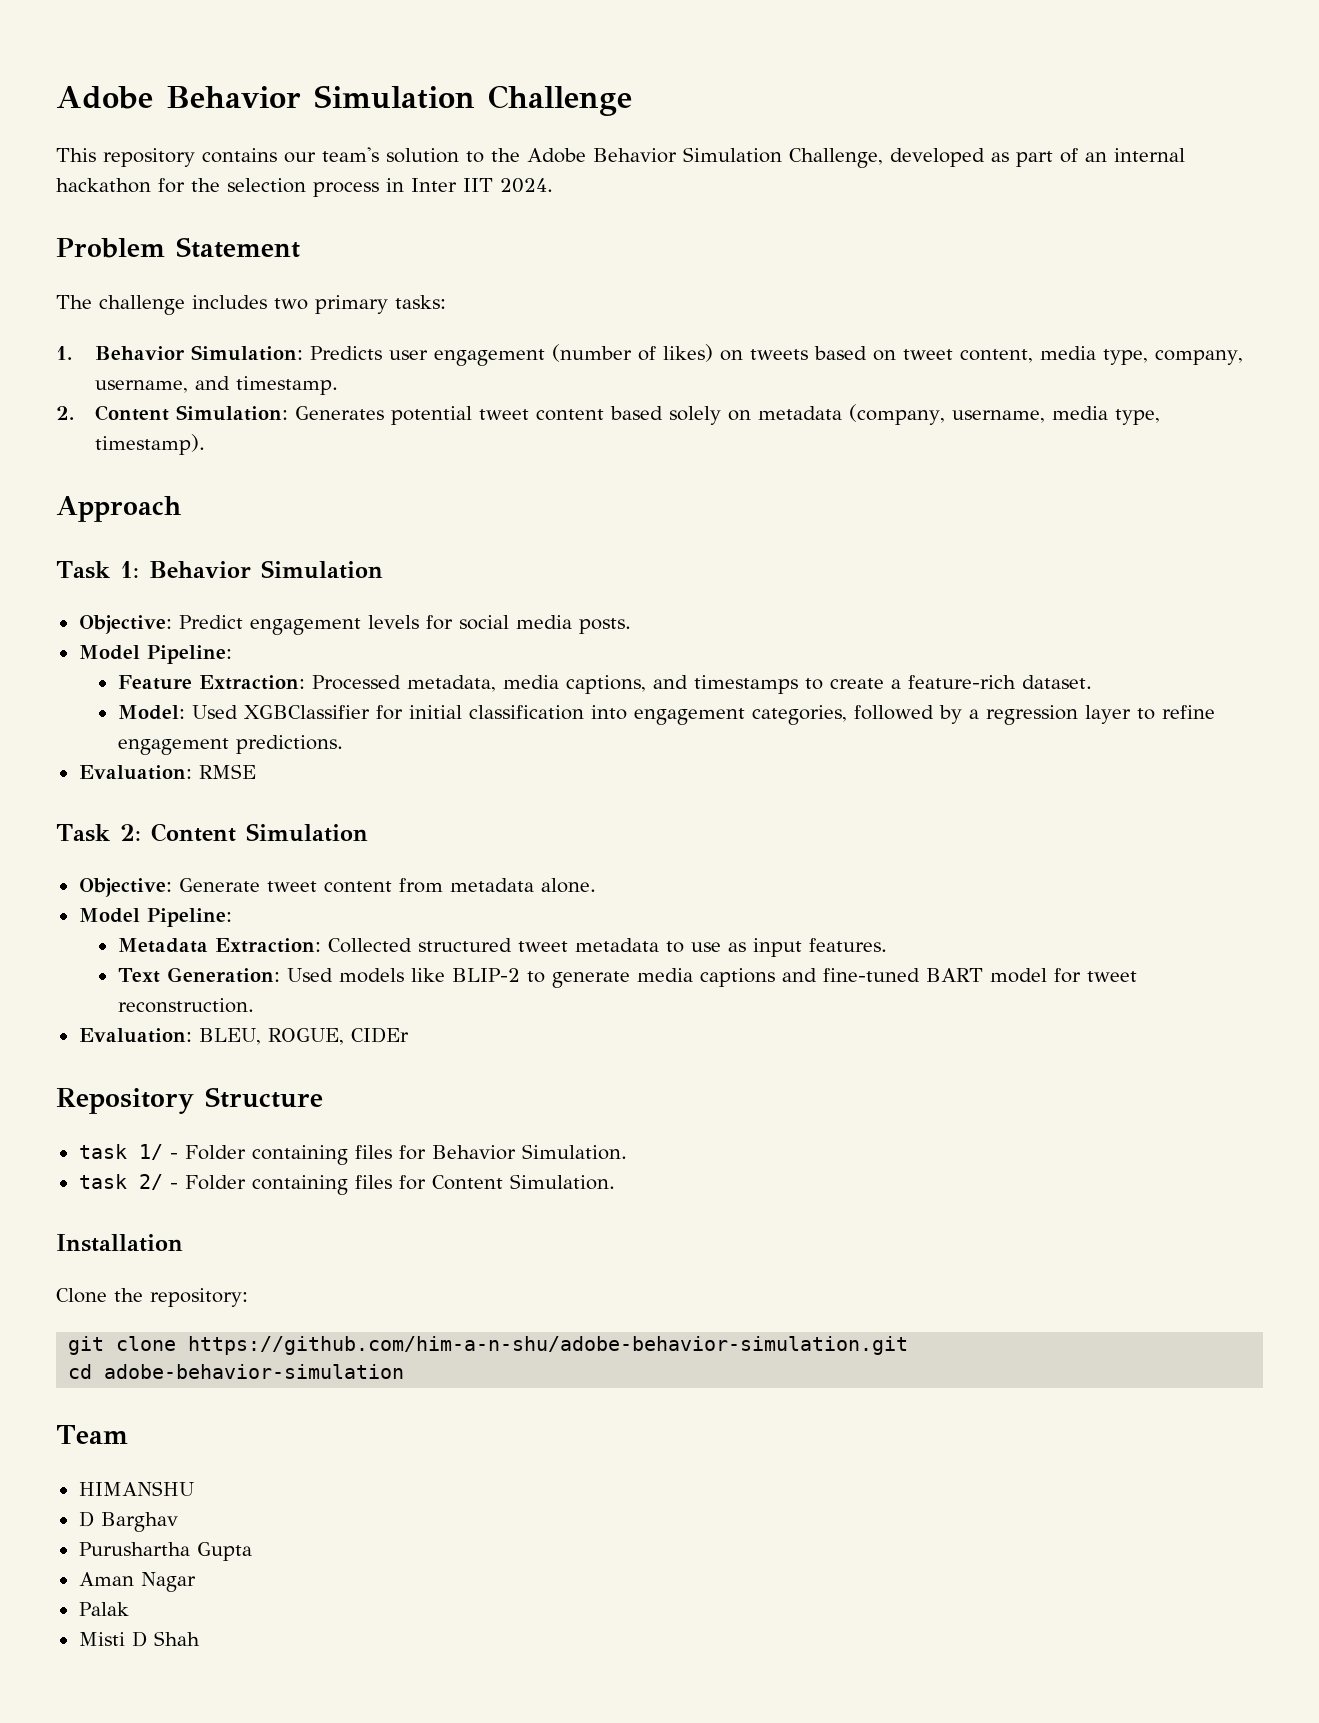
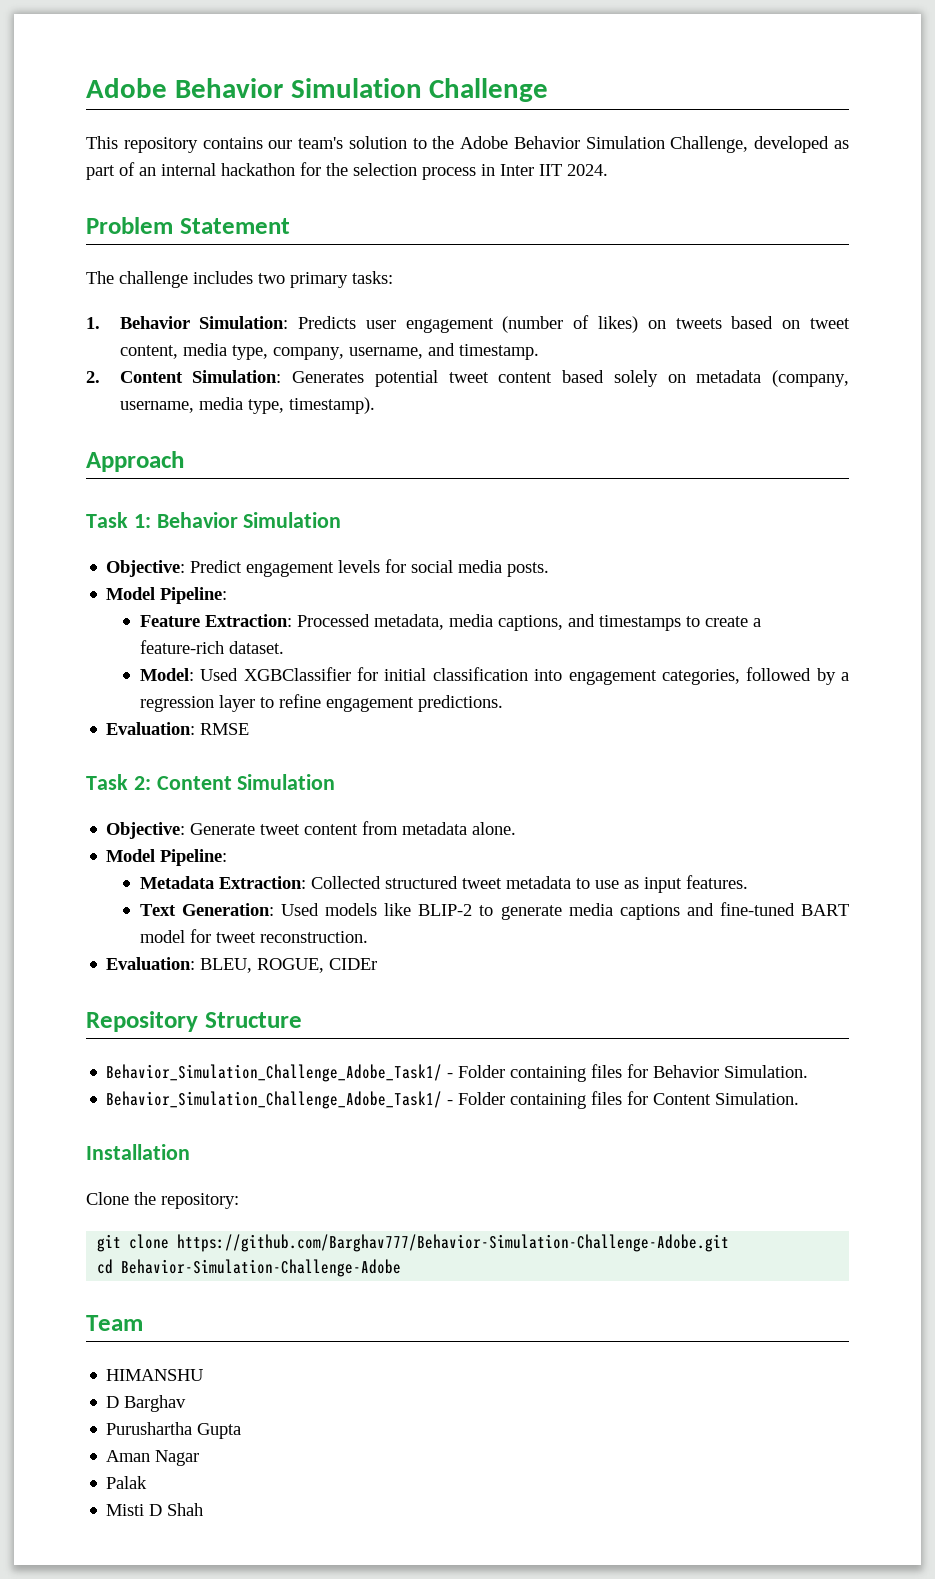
[78,1144,163,1160] task 1/ -> [106,1064,443,1082] Behavior_Simulation_Challenge_Adobe_Task1/
[78,1174,163,1190] task 2/ -> [106,1091,443,1109] Behavior_Simulation_Challenge_Adobe_Task1/
[188,1336,909,1355] https://github.com/him-a-n-shu/adobe-behavior-simulation.git -> [177,1234,730,1252] https://github.com/Barghav777/Behavior-Simulation-Challenge-Adobe.git
[104,1364,405,1379] adobe-behavior-simulation -> [121,1259,402,1277] Behavior-Simulation-Challenge-Adobe

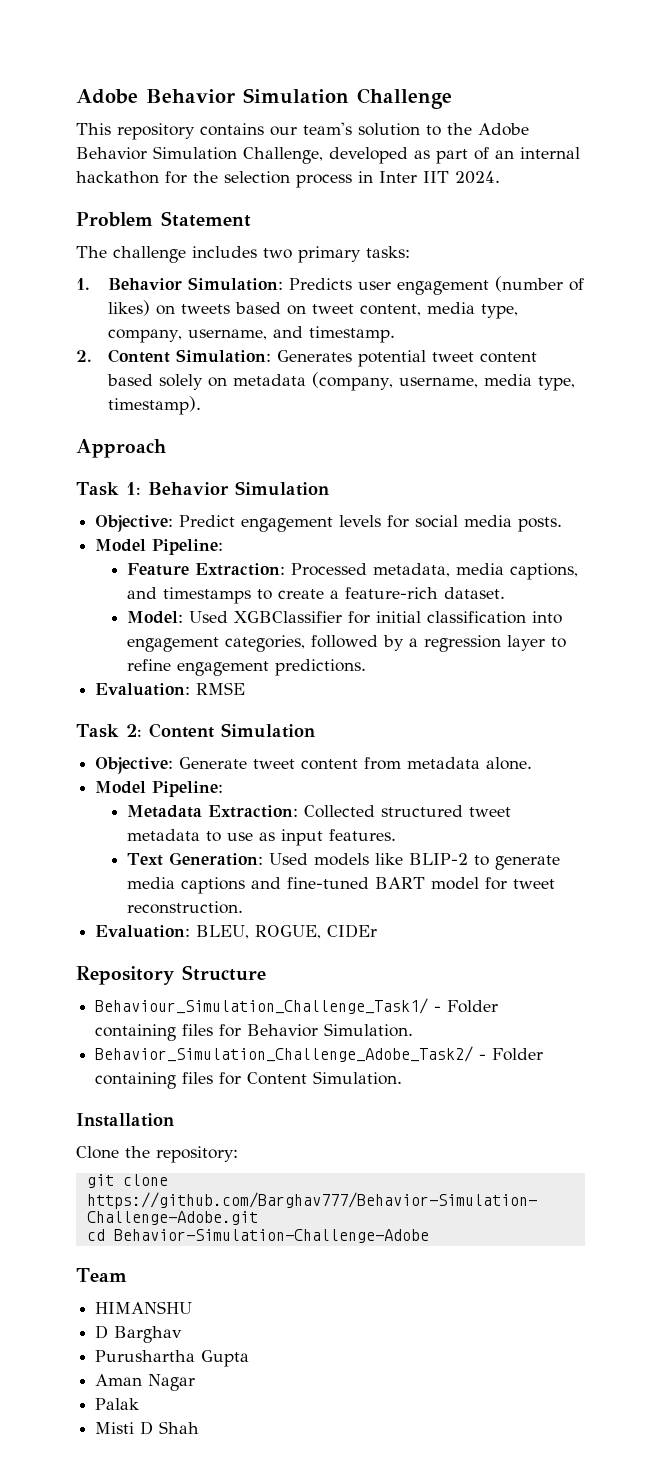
[106,1064,443,1082] Behavior_Simulation_Challenge_Adobe_Task1/ -> [95,998,429,1014] Behaviour_Simulation_Challenge_Task1/
[106,1091,443,1109] Behavior_Simulation_Challenge_Adobe_Task1/ -> [95,1046,474,1062] Behavior_Simulation_Challenge_Adobe_Task2/

